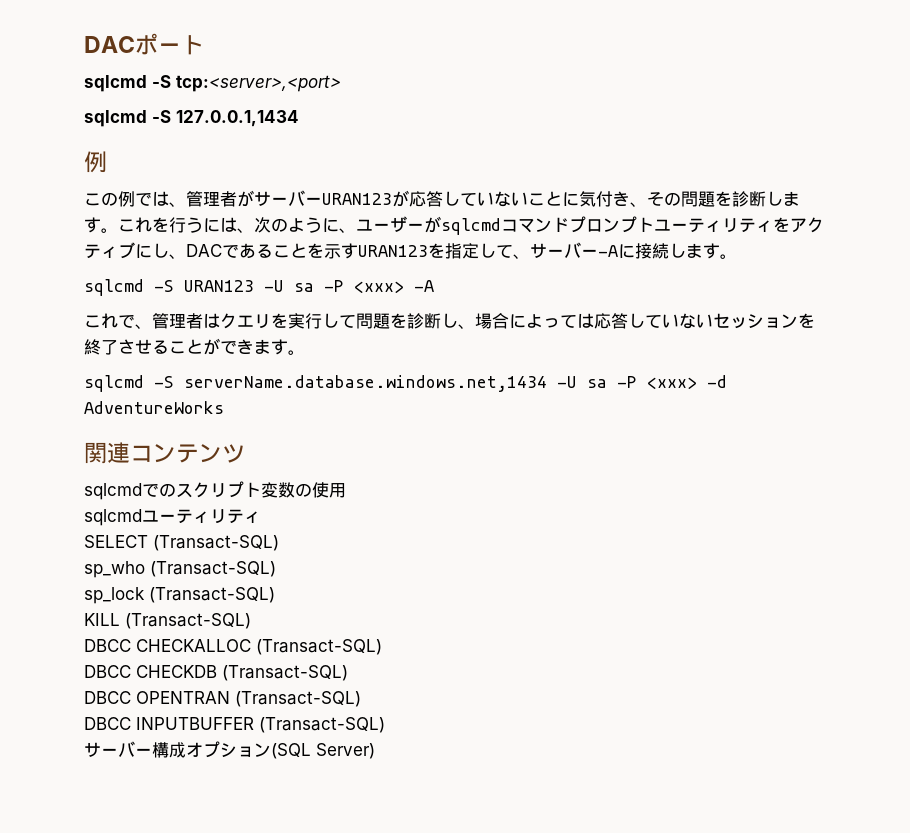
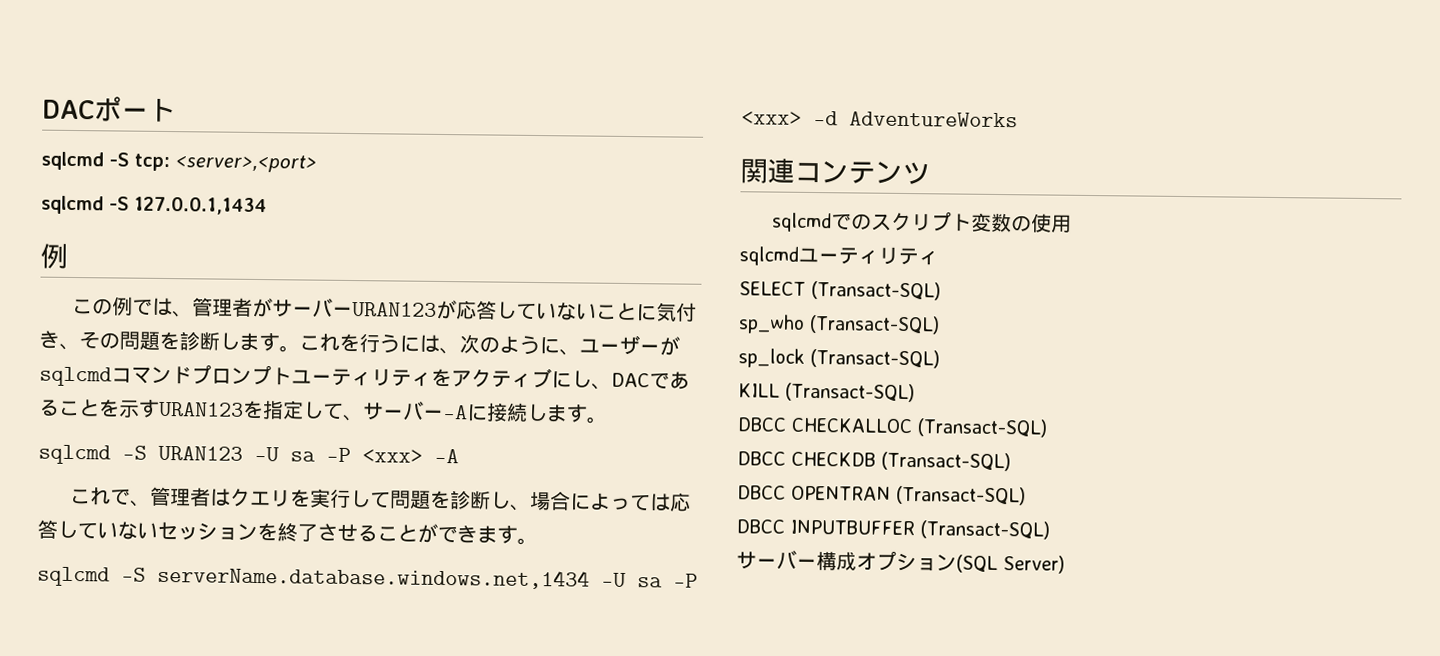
[176,75,341,92] tcp:<server>,<port> -> [134,153,317,173] tcp: <server>,<port>

